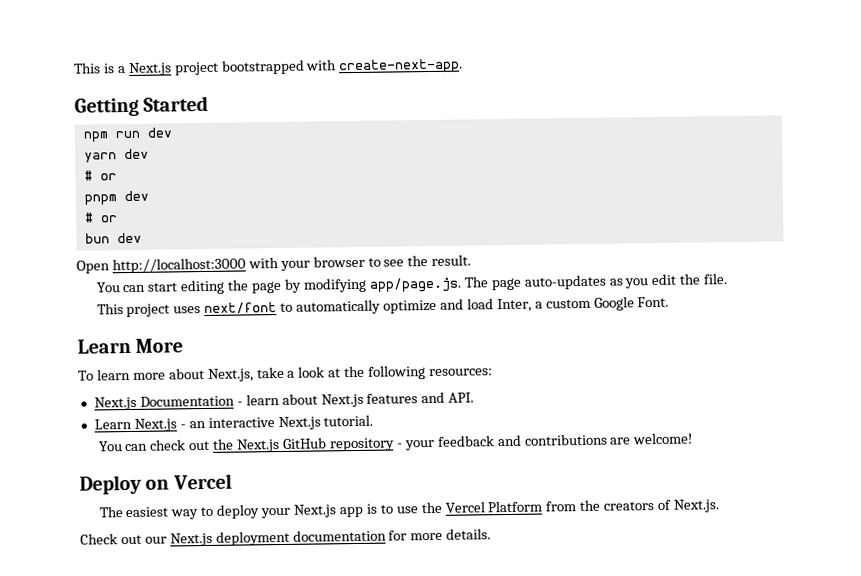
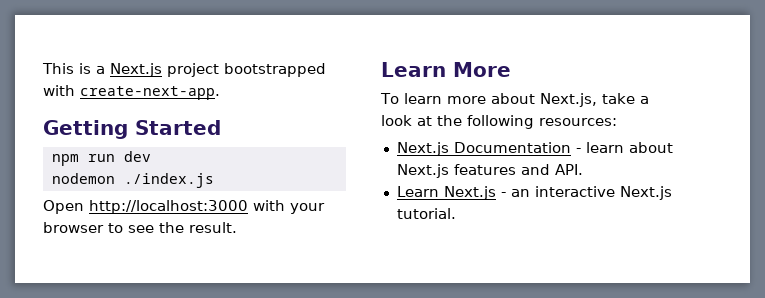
[83,148,149,163] [83,170,117,181] [83,190,149,206] [83,212,118,223] [84,232,142,244] yarn dev // # or // pnpm dev // # or // bun dev -> [51,173,214,188] nodemon ./index.js
[95,273,728,295] [96,296,670,318] // You can start editing the page by modifying app/page.js. The page auto-updates as you edit the file. // This project uses next/font to automatically optimize and load Inter, a custom Google Font. -> (237, 227) none
[98,432,694,453] [79,473,232,495] [98,499,720,520] [80,528,492,547] // You can check out the Next.js GitHub repository - your feedback and contributions are welcome! // Deploy on Vercel // The easiest way to deploy your Next.js app is to use the Vercel Platform from the creators of Next.js. // Check out our Next.js deployment documentation for more details. -> (456, 213) none

